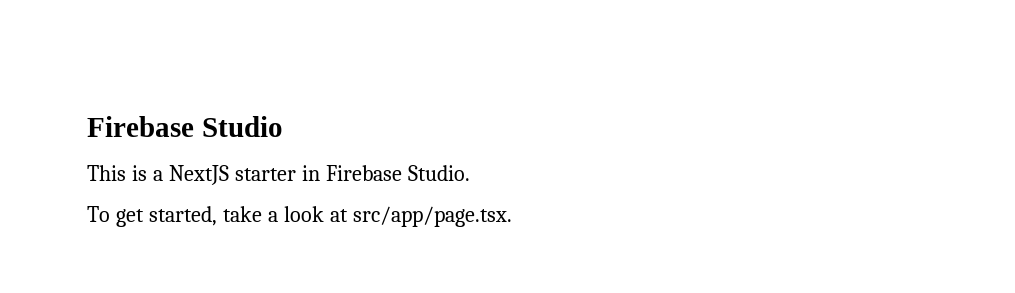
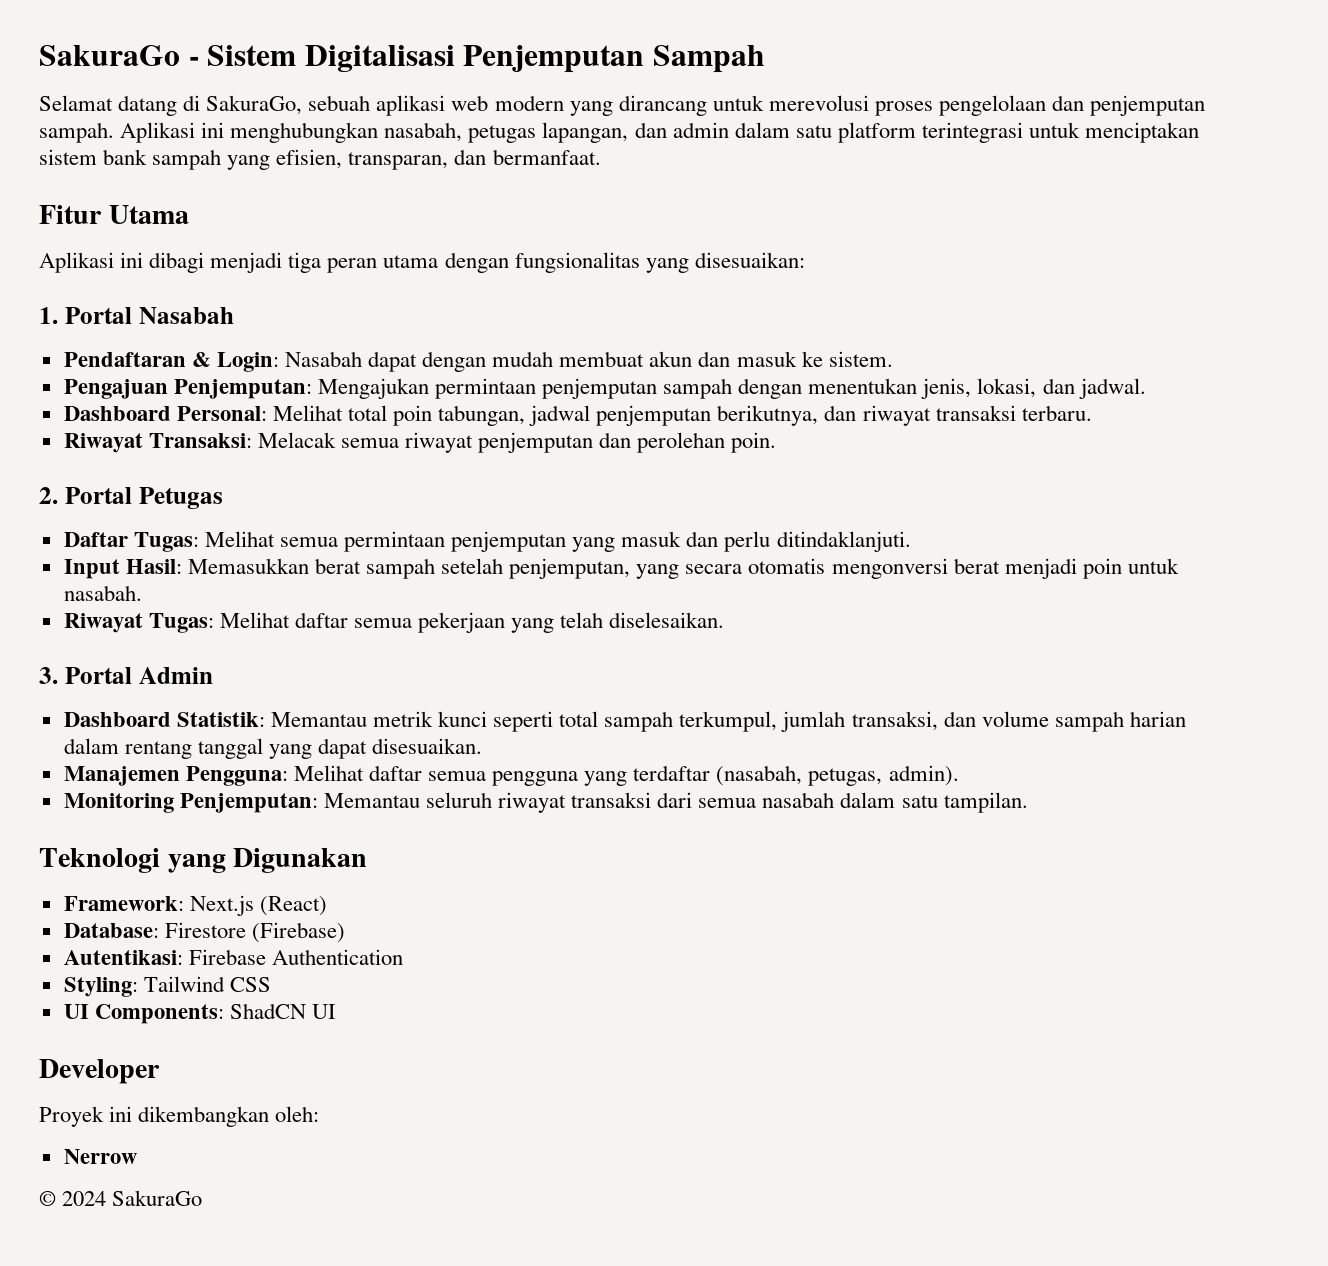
[87,116,283,137] [87,165,470,185] [87,206,512,227] Firebase Studio // This is a NextJS starter in Firebase Studio. // To get started, take a look at src/app/page.tsx. -> [39,45,765,73] [39,95,1206,116] [39,122,1200,143] [39,149,601,170] [39,205,189,224] [39,252,805,273] [39,307,234,324] [63,351,893,372] [63,378,1146,399] [63,405,1092,426] [63,432,777,453] [39,487,223,509] [63,531,911,552] [63,558,1179,579] [63,585,142,601] [63,612,725,633] [39,667,213,684] [63,711,1186,732] [63,738,483,759] [63,765,959,786] [63,792,1028,813] [39,848,368,873] [63,895,327,916] [63,922,345,943] [63,949,403,965] [63,976,271,997] [63,1003,336,1024] [39,1059,160,1084] [39,1106,320,1127] [63,1149,137,1164] [39,1190,203,1206] SakuraGo - Sistem Digitalisasi Penjemputan Sampah // Selamat datang di SakuraGo, sebuah aplikasi web modern yang dirancang untuk merevolusi proses pengelolaan dan penjemputan sampah. Aplikasi ini menghubungkan nasabah, petugas lapangan, dan admin dalam satu platform terintegrasi untuk menciptakan sistem bank sampah yang efisien, transparan, dan bermanfaat. // Fitur Utama // Aplikasi ini dibagi menjadi tiga peran utama dengan fungsionalitas yang disesuaikan: // 1. Portal Nasabah // Pendaftaran & Login: Nasabah dapat dengan mudah membuat akun dan masuk ke sistem. // Pengajuan Penjemputan: Mengajukan permintaan penjemputan sampah dengan menentukan jenis, lokasi, dan jadwal. // Dashboard Personal: Melihat total poin tabungan, jadwal penjemputan berikutnya, dan riwayat transaksi terbaru. // Riwayat Transaksi: Melacak semua riwayat penjemputan dan perolehan poin. // 2. Portal Petugas // Daftar Tugas: Melihat semua permintaan penjemputan yang masuk dan perlu ditindaklanjuti. // Input Hasil: Memasukkan berat sampah setelah penjemputan, yang secara otomatis mengonversi berat menjadi poin untuk nasabah. // Riwayat Tugas: Melihat daftar semua pekerjaan yang telah diselesaikan. // 3. Portal Admin // Dashboard Statistik: Memantau metrik kunci seperti total sampah terkumpul, jumlah transaksi, dan volume sampah harian dalam rentang tanggal yang dapat disesuaikan. // Manajemen Pengguna: Melihat daftar semua pengguna yang terdaftar (nasabah, petugas, admin). // Monitoring Penjemputan: Memantau seluruh riwayat transaksi dari semua nasabah dalam satu tampilan. // Teknologi yang Digunakan // Framework: Next.js (React) // Database: Firestore (Firebase) // Autentikasi: Firebase Authentication // Styling: Tailwind CSS // UI Components: ShadCN UI // Developer // Proyek ini dikembangkan oleh: // Nerrow // © 2024 SakuraGo

